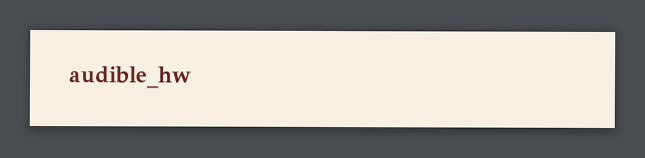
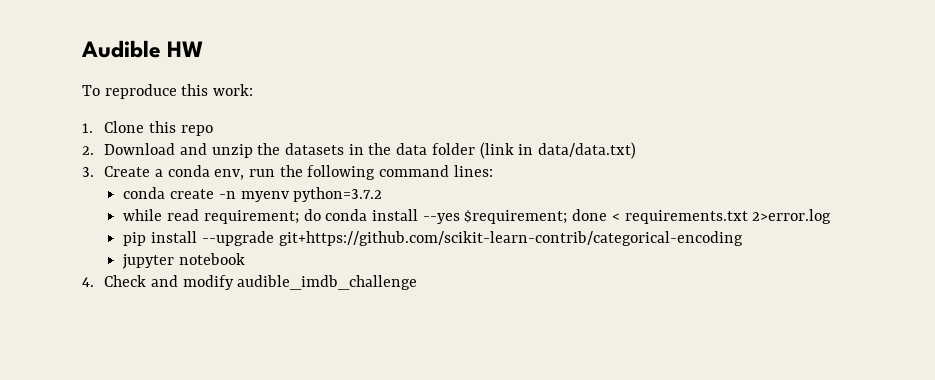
[68,66,192,89] audible_hw -> [81,40,204,58] [82,84,254,99] [82,121,213,136] [82,142,637,159] [82,165,493,180] [123,187,383,202] [123,209,832,224] [123,231,743,246] [122,253,246,269] [82,275,418,290] Audible HW // To reproduce this work: // 1. Clone this repo // 2. Download and unzip the datasets in the data folder (link in data/data.txt) // 3. Create a conda env, run the following command lines: // conda create -n myenv python=3.7.2 // while read requirement; do conda install --yes $requirement; done < requirements.txt 2>error.log // pip install --upgrade git+https://github.com/scikit-learn-contrib/categorical-encoding // jupyter notebook // 4. Check and modify audible_imdb_challenge

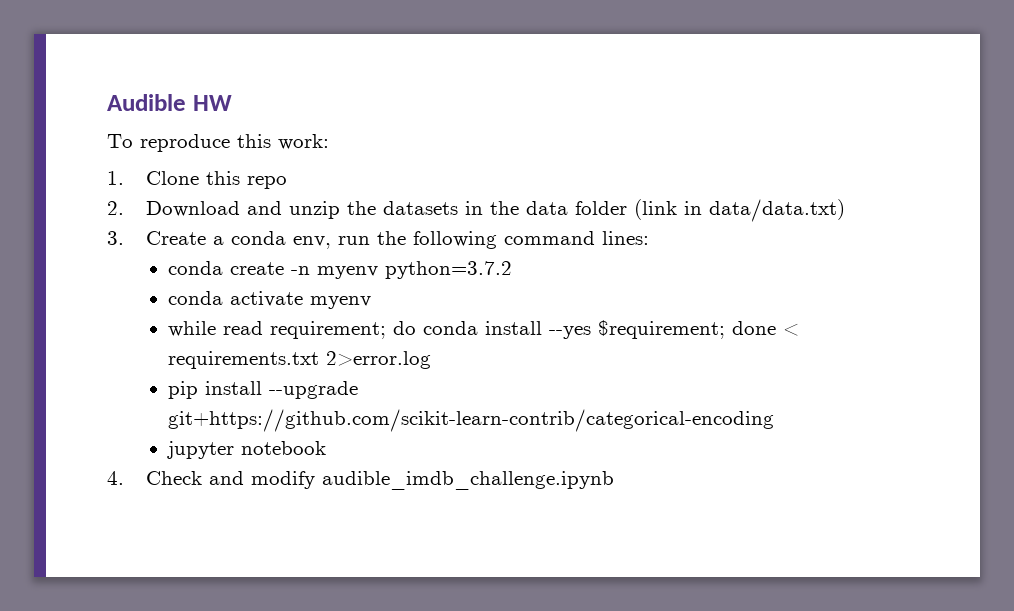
(383, 194) none -> [168,291,372,309] // conda activate myenv
[237,275,418,290] audible_imdb_challenge -> [321,471,614,490] audible_imdb_challenge.ipynb

